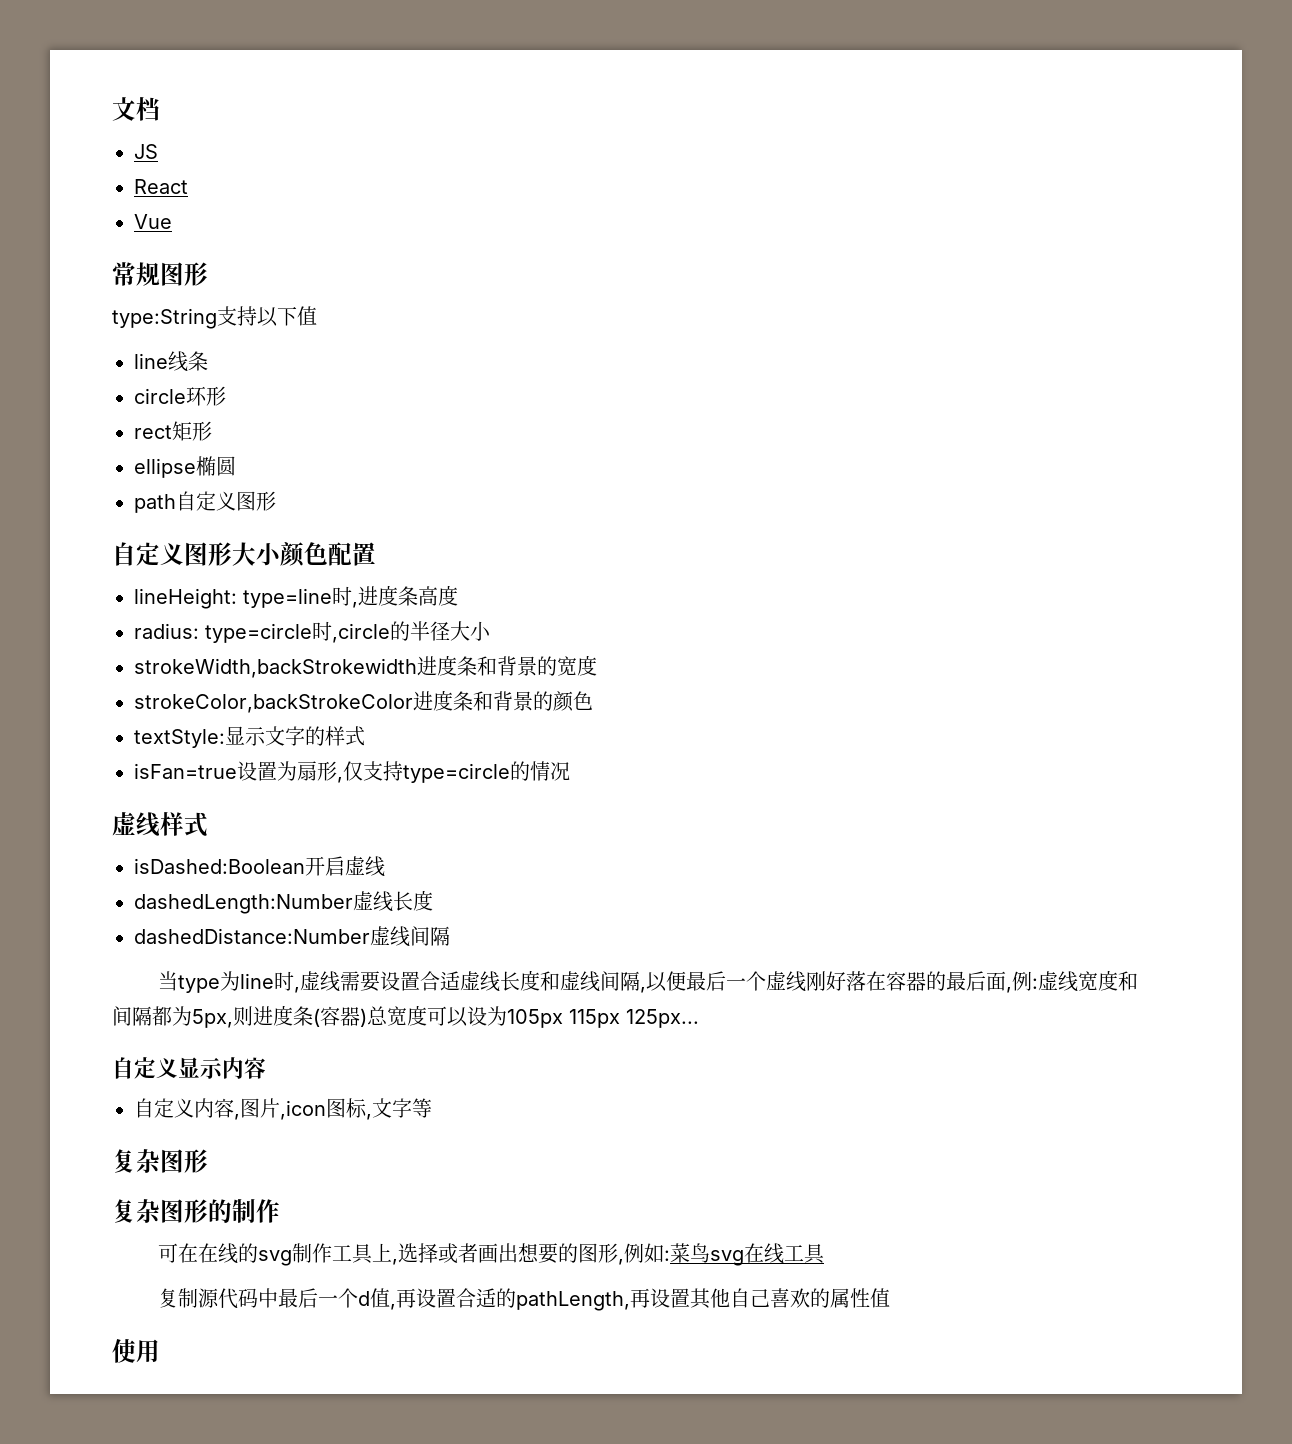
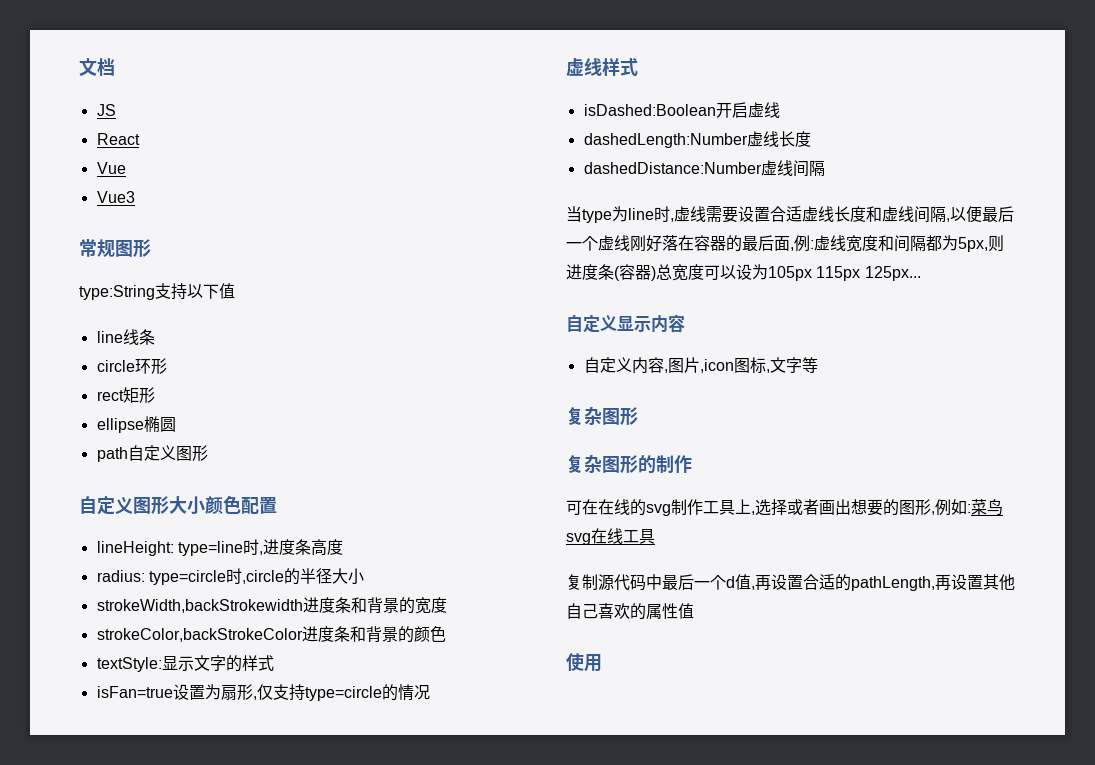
(172, 221) none -> [96,191,135,203] // Vue3

